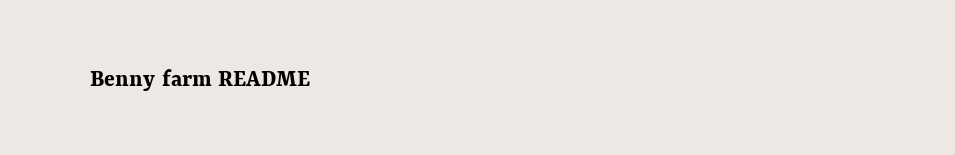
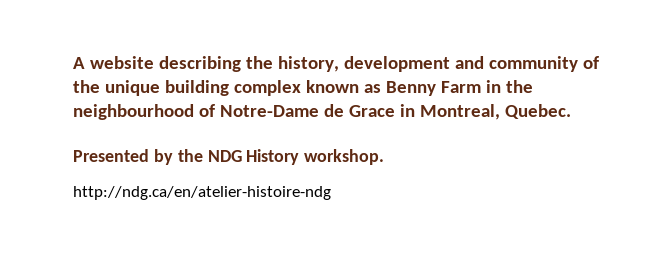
[90,69,311,91] Benny farm README -> [73,56,599,72] [73,80,533,96] [73,104,571,120] [73,149,385,165] [73,186,331,200] A website describing the history, development and community of the unique building complex known as Benny Farm in the neighbourhood of Notre-Dame de Grace in Montreal, Quebec. // Presented by the NDG History workshop. // http://ndg.ca/en/atelier-histoire-ndg

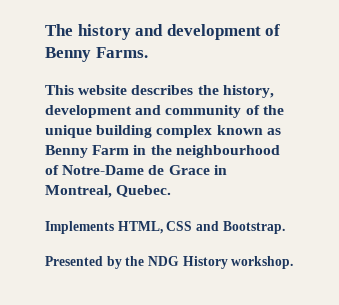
[73,56,241,72] A website describing -> [45,24,281,40] [45,47,148,62] [45,85,194,95] The history and development of Benny Farms. // This website describes
(571, 111) none -> [45,221,285,234] // Implements HTML, CSS and Bootstrap.
[73,186,331,200] // http://ndg.ca/en/atelier-histoire-ndg -> (294, 262) none

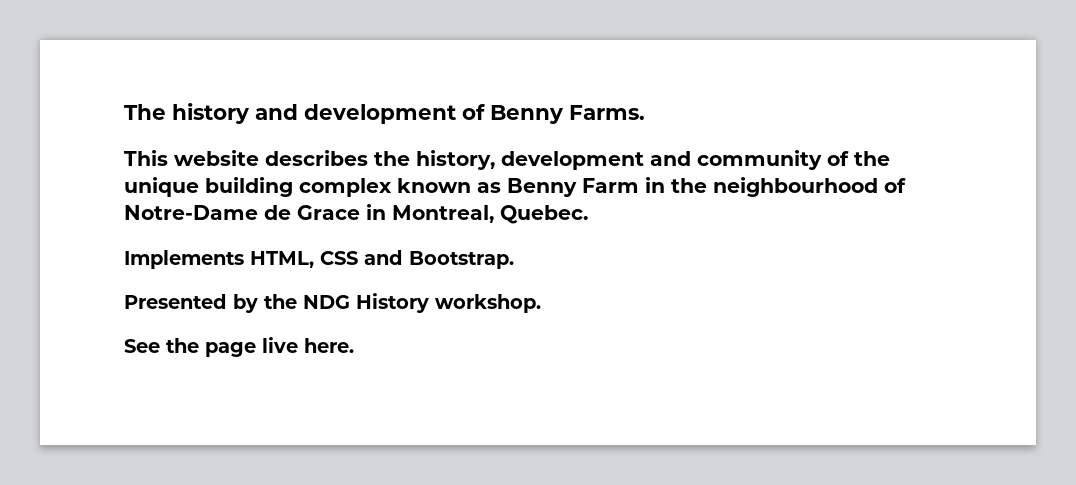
(294, 262) none -> [124,337,354,357] // See the page live here.

